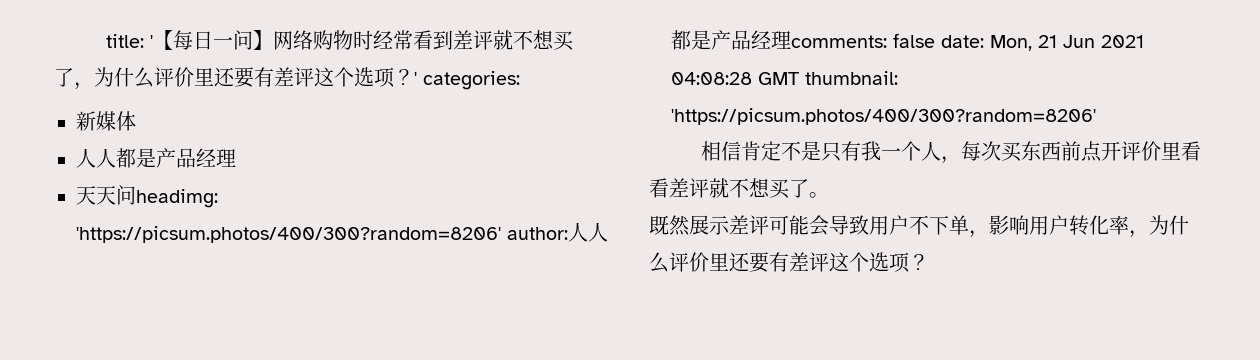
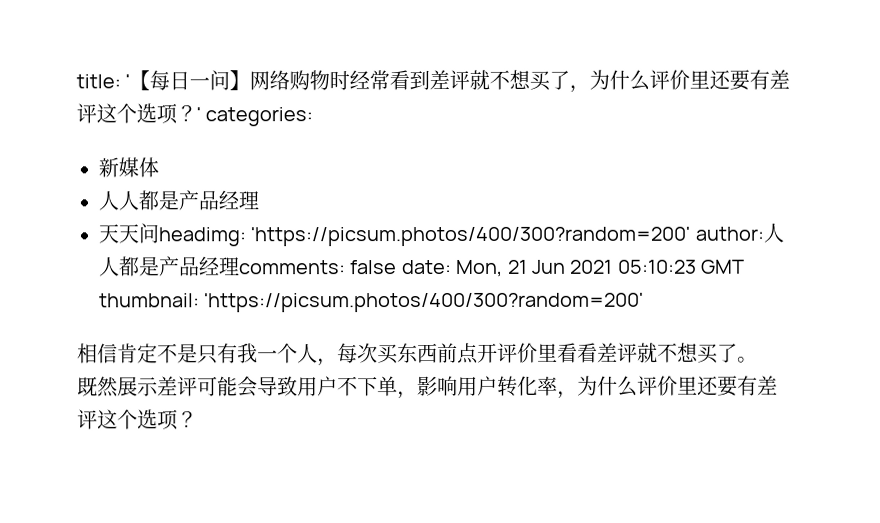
[76,226,501,243] 'https://picsum.photos/400/300?random=8206' -> [250,226,691,247] 'https://picsum.photos/400/300?random=200'
[671,72,752,85] 04:08:28 -> [616,259,697,274] 05:10:23
[671,108,1096,125] 'https://picsum.photos/400/300?random=8206' -> [204,292,645,313] 'https://picsum.photos/400/300?random=200'

